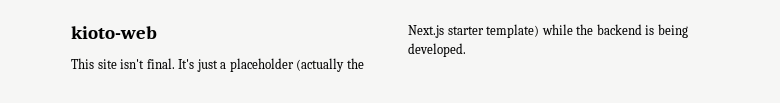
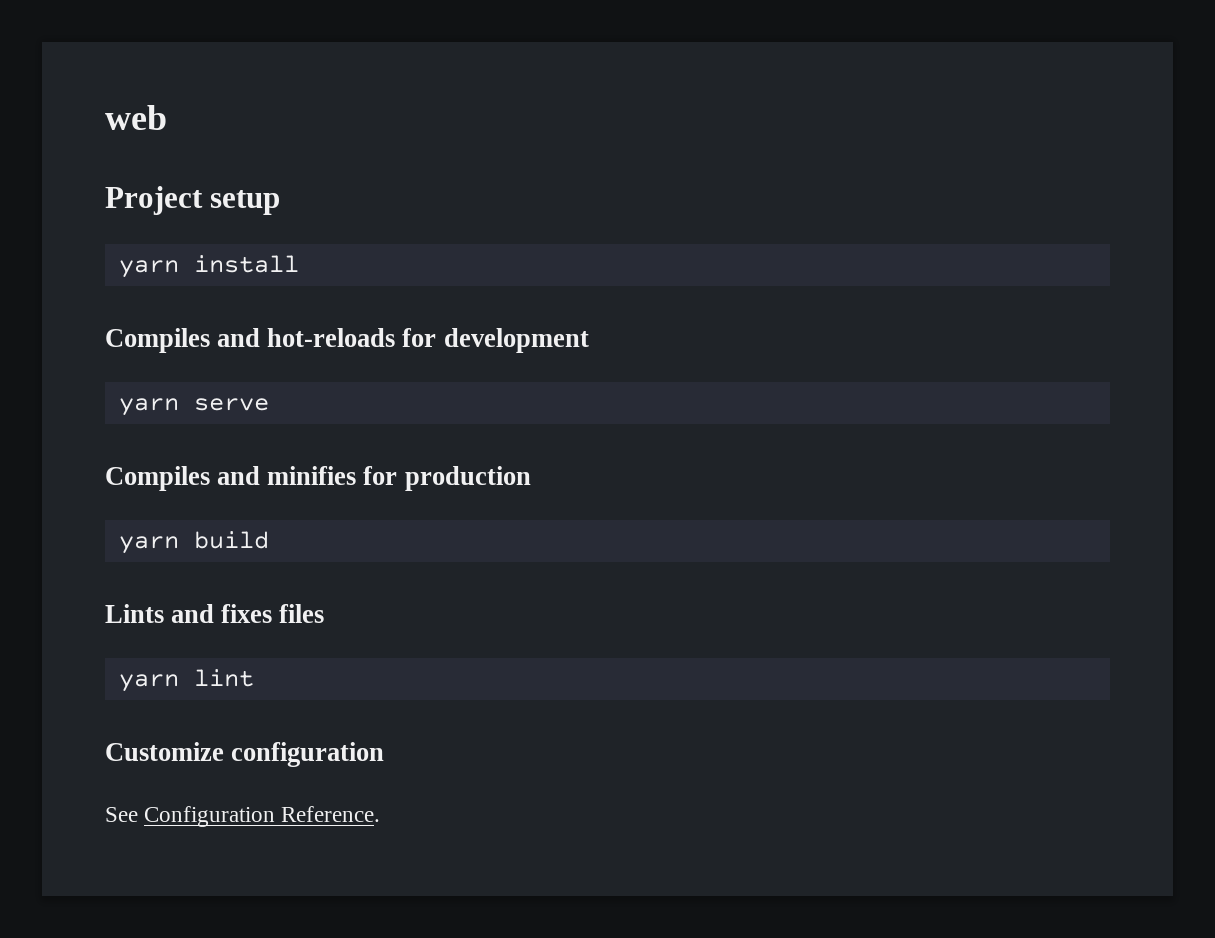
[71,26,157,39] [71,58,364,72] [408,24,688,38] [408,43,466,57] kioto-web // This site isn't final. It's just a placeholder (actually the Next.js starter template) while the backend is being developed. -> [105,105,167,130] [105,186,281,215] [118,255,299,278] [105,328,589,353] [118,398,269,416] [105,466,531,491] [118,531,269,554] [105,604,325,623] [118,669,254,692] [105,742,385,767] [105,806,381,827] web // Project setup // yarn install // Compiles and hot-reloads for development // yarn serve // Compiles and minifies for production // yarn build // Lints and fixes files // yarn lint // Customize configuration // See Configuration Reference.

